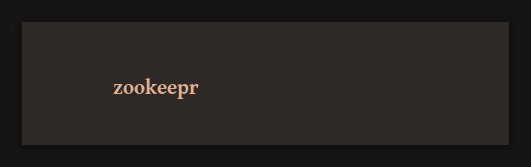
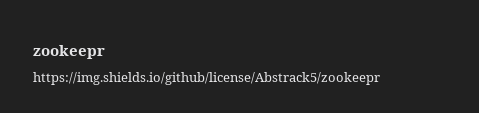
(199, 88) none -> [33,72,380,85] // https://img.shields.io/github/license/Abstrack5/zookeepr

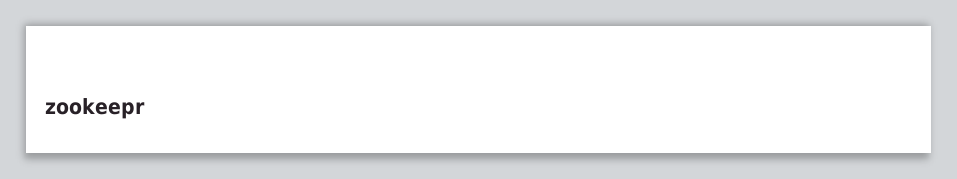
[33,72,380,85] // https://img.shields.io/github/license/Abstrack5/zookeepr -> (145, 108) none

